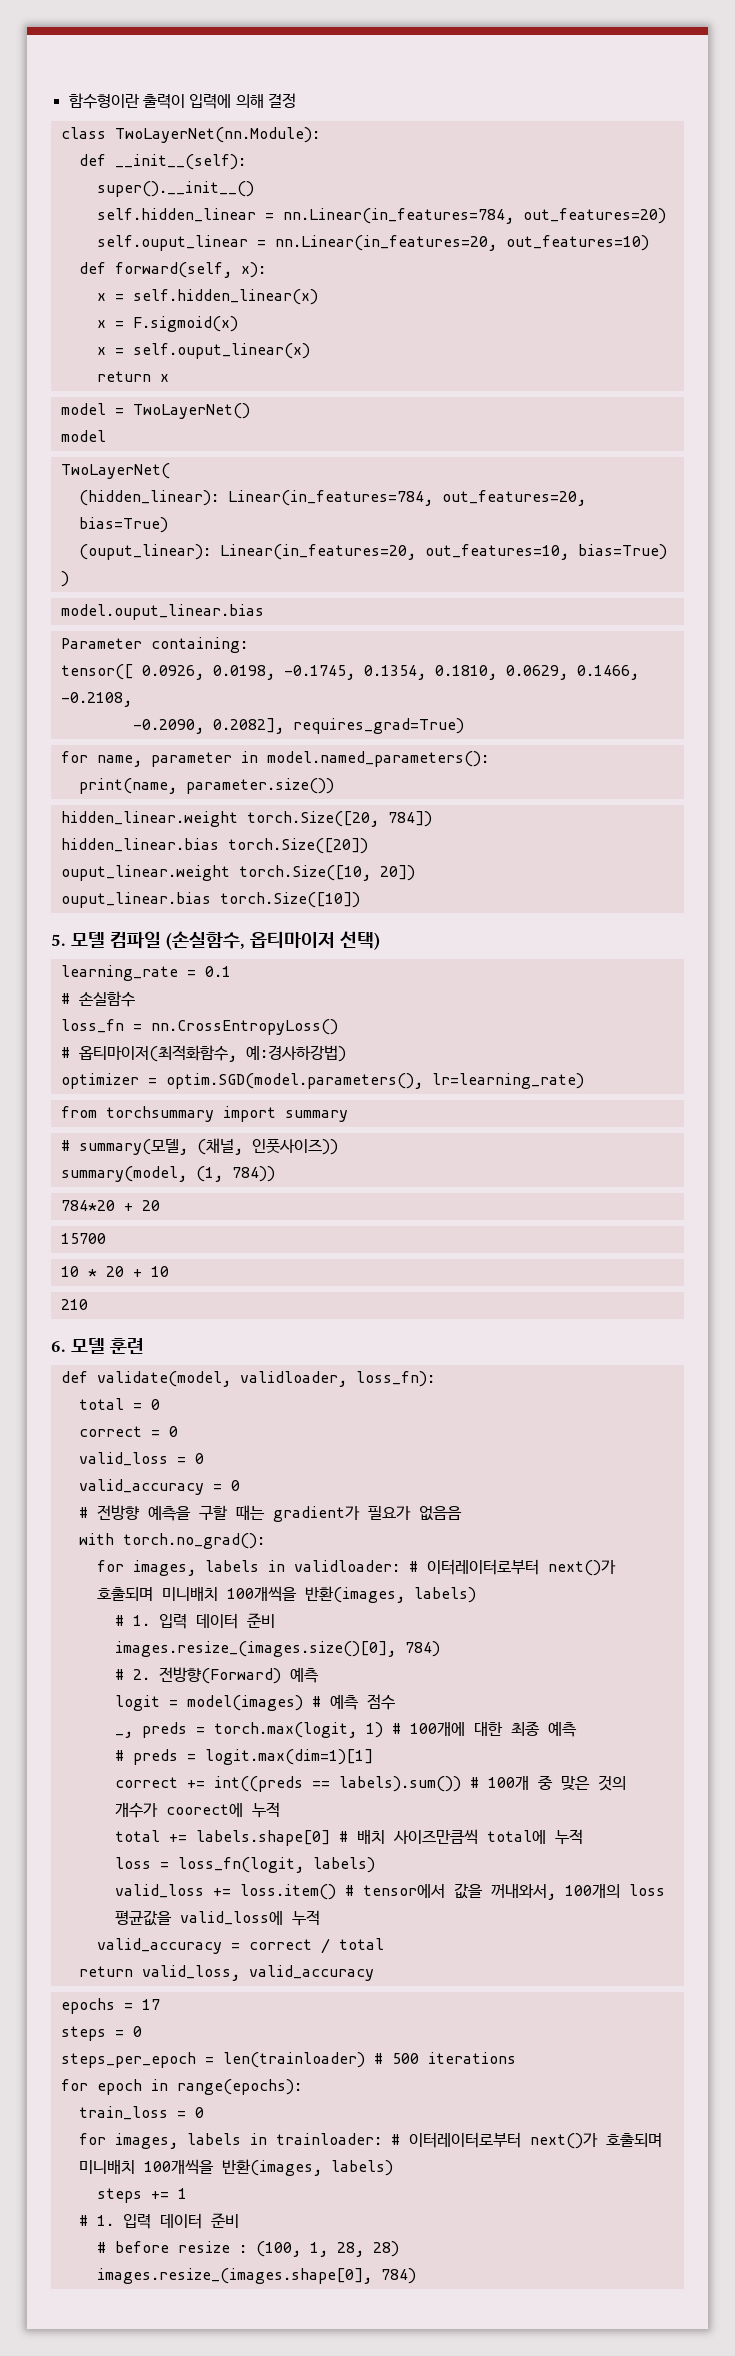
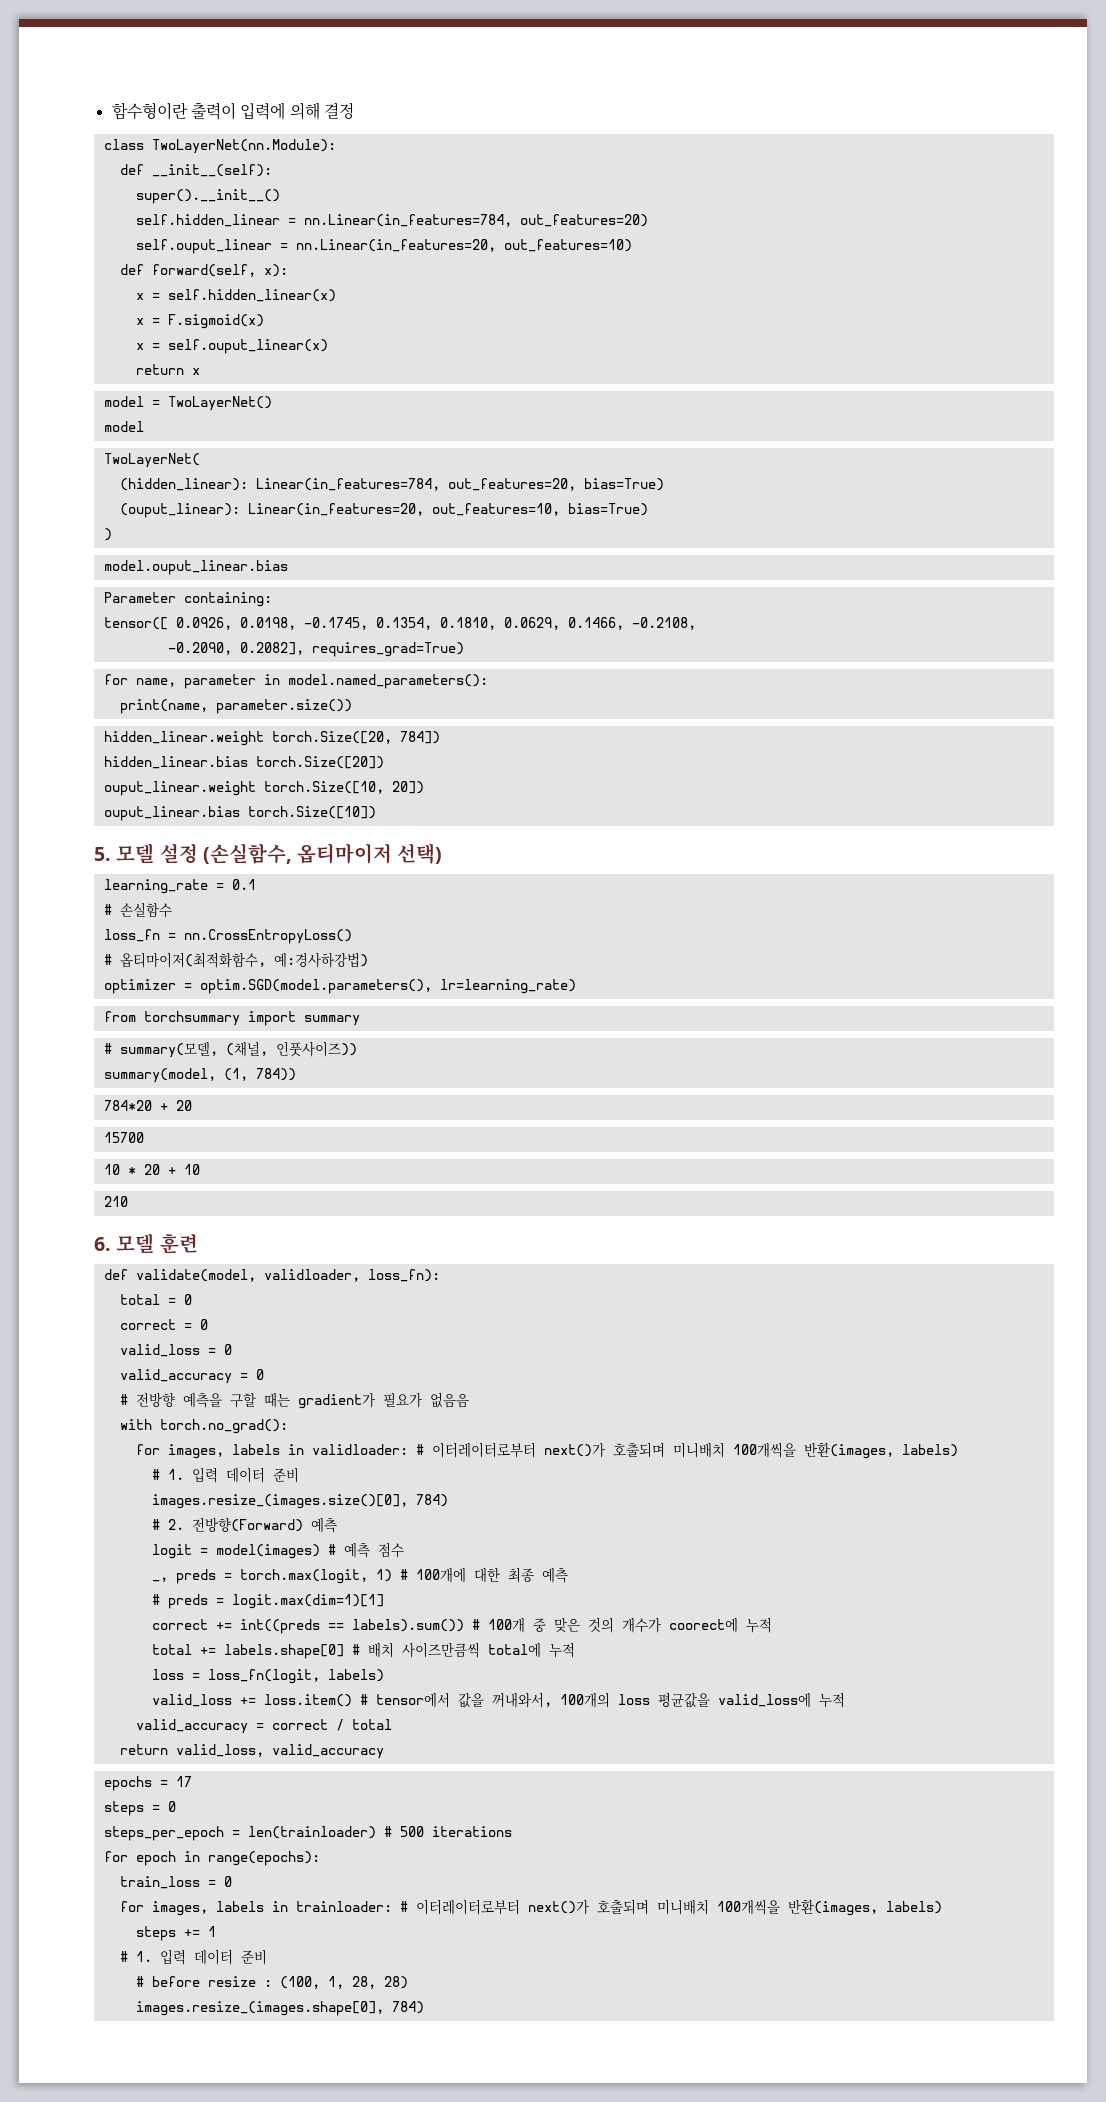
[110,931,161,949] 컴파일 -> [159,843,198,863] 설정

